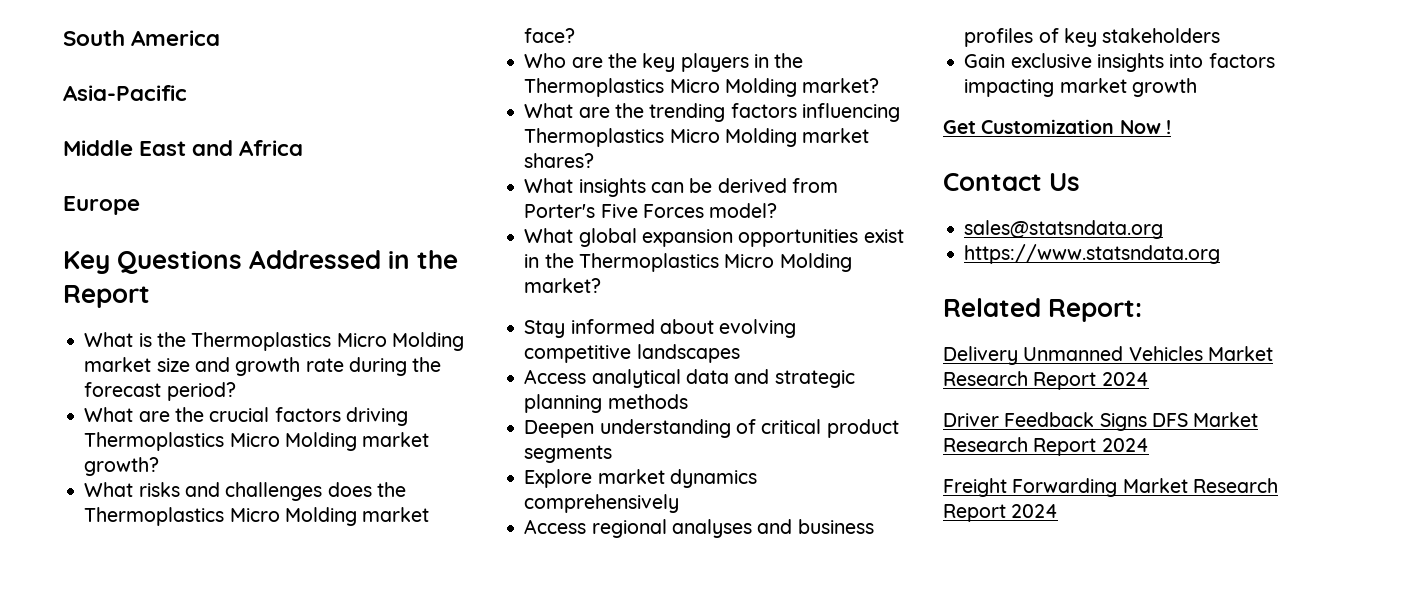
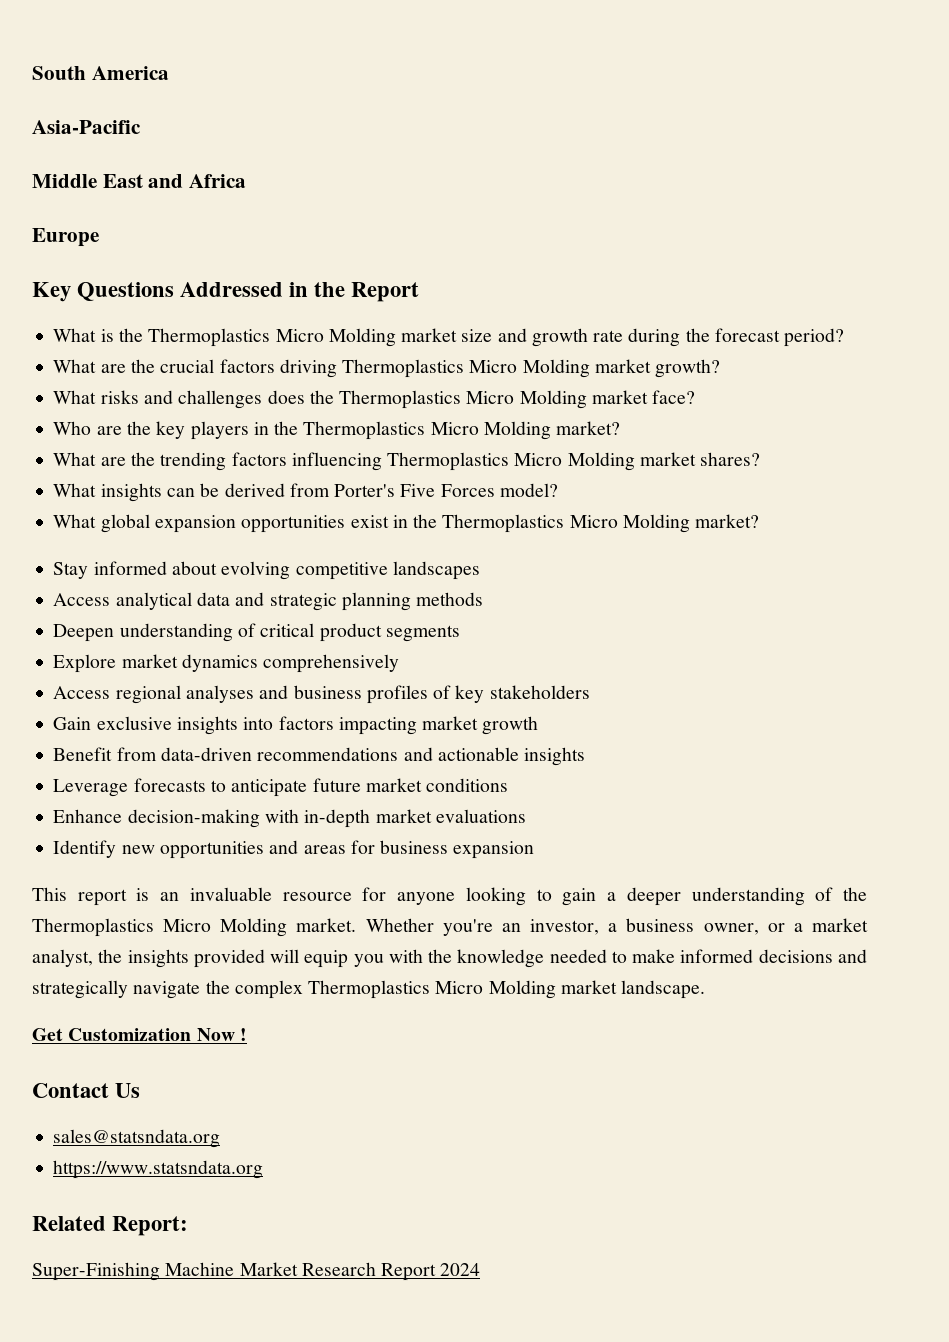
(1197, 87) none -> [53,747,586,766] [53,778,509,797] [53,809,526,828] [53,840,535,859] [32,887,868,906] [32,918,869,937] [32,949,867,968] [32,980,706,999] // Benefit from data-driven recommendations and actionable insights // Leverage forecasts to anticipate future market conditions // Enhance decision-making with in-depth market evaluations // Identify new opportunities and areas for business expansion // This report is an invaluable resource for anyone looking to gain a deeper understanding of the Thermoplastics Micro Molding market. Whether you're an investor, a business owner, or a market analyst, the insights provided will equip you with the knowledge needed to make informed decisions and strategically navigate the complex Thermoplastics Micro Molding market landscape.
[943,346,1273,365] [943,371,1149,390] [943,412,1259,431] [943,437,1149,456] [943,478,1278,497] [943,504,1059,522] Delivery Unmanned Vehicles Market Research Report 2024 // Driver Feedback Signs DFS Market Research Report 2024 // Freight Forwarding Market Research Report 2024 -> [32,1262,481,1281] Super-Finishing Machine Market Research Report 2024

